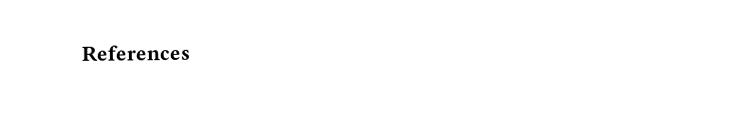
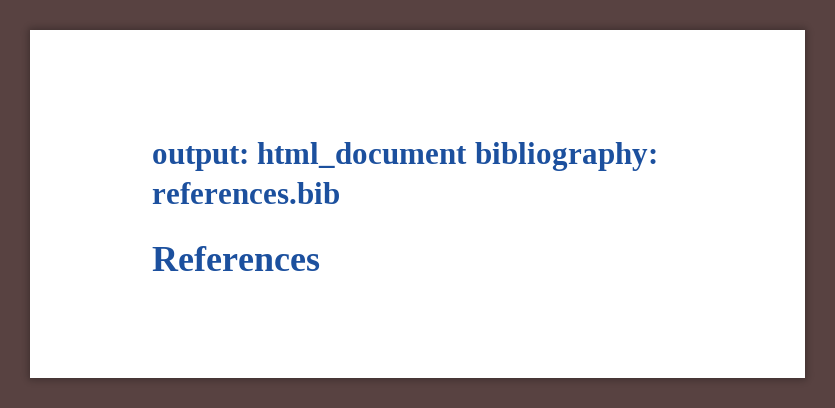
(81, 53) none -> [152,142,658,171] [152,182,340,204] output: html_document bibliography: references.bib //

